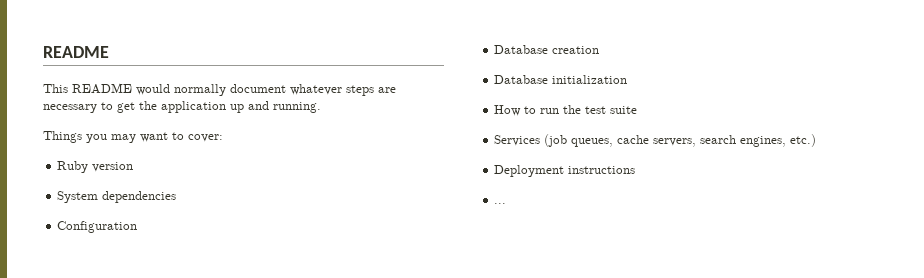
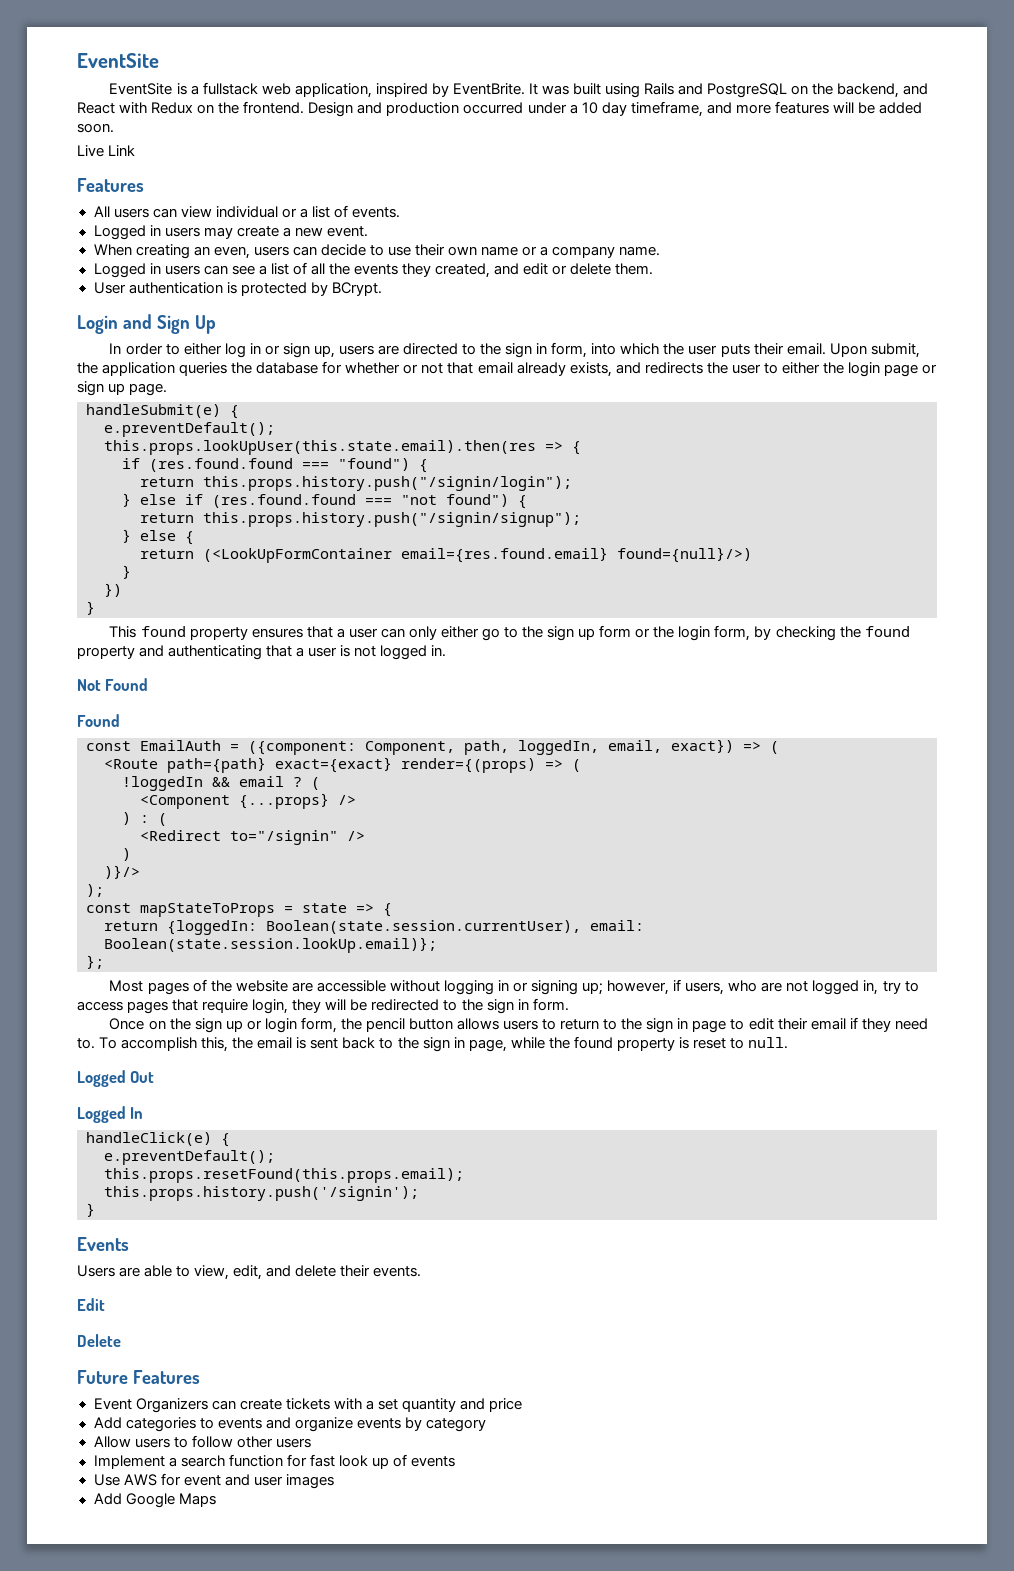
[43,46,109,58] [43,83,396,96] [43,101,321,113] [43,131,223,143] [57,161,134,173] [57,191,177,203] [57,221,138,233] [494,45,600,54] [494,75,628,84] [494,105,638,116] [494,134,817,147] [494,165,636,177] [494,203,507,204] README // This README would normally document whatever steps are necessary to get the application up and running. // Things you may want to cover: // Ruby version // System dependencies // Configuration // Database creation // Database initialization // How to run the test suite // Services (job queues, cache servers, search engines, etc.) // Deployment instructions // ... -> [77,53,159,68] [109,82,929,98] [77,101,922,117] [77,123,114,133] [77,145,136,157] [77,178,144,192] [93,205,400,218] [93,225,368,240] [93,244,661,259] [93,262,654,278] [93,282,382,296] [77,314,216,334] [109,342,920,358] [77,361,938,377] [77,381,168,396] [86,404,239,419] [104,422,275,437] [104,440,581,455] [122,458,428,473] [140,476,572,491] [122,493,527,509] [140,512,581,527] [122,529,194,545] [140,547,752,563] [122,565,131,579] [104,583,122,597] [86,601,95,615] [109,625,910,641] [77,645,447,660] [77,678,149,691] [77,714,120,727] [86,739,779,755] [104,757,581,773] [122,776,320,791] [140,793,356,809] [122,812,167,826] [140,830,365,845] [122,848,131,861] [104,865,140,879] [86,884,104,897] [86,903,392,917] [104,920,644,935] [104,937,437,953] [86,955,104,969] [109,979,919,995] [77,998,569,1014] [109,1017,928,1033] [77,1036,789,1052] [77,1070,155,1087] [77,1106,144,1123] [86,1132,230,1147] [104,1150,275,1165] [104,1168,464,1183] [104,1186,419,1201] [86,1203,95,1217] [77,1237,129,1251] [77,1265,422,1280] [77,1298,105,1311] [77,1334,121,1347] [77,1370,200,1384] [93,1398,523,1413] [93,1417,486,1432] [93,1435,311,1448] [93,1454,455,1469] [93,1473,334,1489] [93,1493,216,1508] EventSite // EventSite is a fullstack web application, inspired by EventBrite. It was built using Rails and PostgreSQL on the backend, and React with Redux on the frontend. Design and production occurred under a 10 day timeframe, and more features will be added soon. // Live Link // Features // All users can view individual or a list of events. // Logged in users may create a new event. // When creating an even, users can decide to use their own name or a company name. // Logged in users can see a list of all the events they created, and edit or delete them. // User authentication is protected by BCrypt. // Login and Sign Up // In order to either log in or sign up, users are directed to the sign in form, into which the user puts their email. Upon submit, the application queries the database for whether or not that email already exists, and redirects the user to either the login page or sign up page. // handleSubmit(e) { // e.preventDefault(); // this.props.lookUpUser(this.state.email).then(res => { // if (res.found.found === "found") { // return this.props.history.push("/signin/login"); // } else if (res.found.found === "not found") { // return this.props.history.push("/signin/signup"); // } else { // return (<LookUpFormContainer email={res.found.email} found={null}/>) // } // }) // } // This found property ensures that a user can only either go to the sign up form or the login form, by checking the found property and authenticating that a user is not logged in. // Not Found // Found // const EmailAuth = ({component: Component, path, loggedIn, email, exact}) => ( // <Route path={path} exact={exact} render={(props) => ( // !loggedIn && email ? ( // <Component {...props} /> // ) : ( // <Redirect to="/signin" /> // ) // )}/> // ); // const mapStateToProps = state => { // return {loggedIn: Boolean(state.session.currentUser), email: Boolean(state.session.lookUp.email)}; // }; // Most pages of the website are accessible without logging in or signing up; however, if users, who are not logged in, try to access pages that require login, they will be redirected to the sign in form. // Once on the sign up or login form, the pencil button allows users to return to the sign in page to edit their email if they need to. To accomplish this, the email is sent back to the sign in page, while the found property is reset to null. // Logged Out // Logged In // handleClick(e) { // e.preventDefault(); // this.props.resetFound(this.props.email); // this.props.history.push('/signin'); // } // Events // Users are able to view, edit, and delete their events. // Edit // Delete // Future Features // Event Organizers can create tickets with a set quantity and price // Add categories to events and organize events by category // Allow users to follow other users // Implement a search function for fast look up of events // Use AWS for event and user images // Add Google Maps

